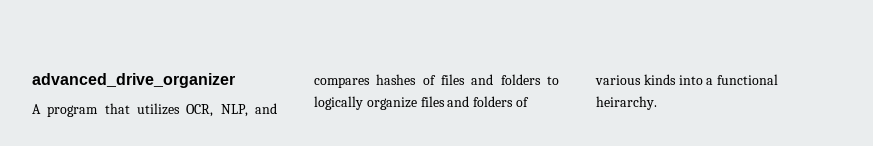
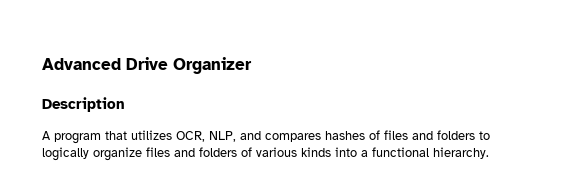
[32,73,235,88] advanced_drive_organizer -> [42,57,252,74] [42,97,125,112] Advanced Drive Organizer // Description
[596,96,657,110] heirarchy. -> [433,147,489,159] hierarchy.

